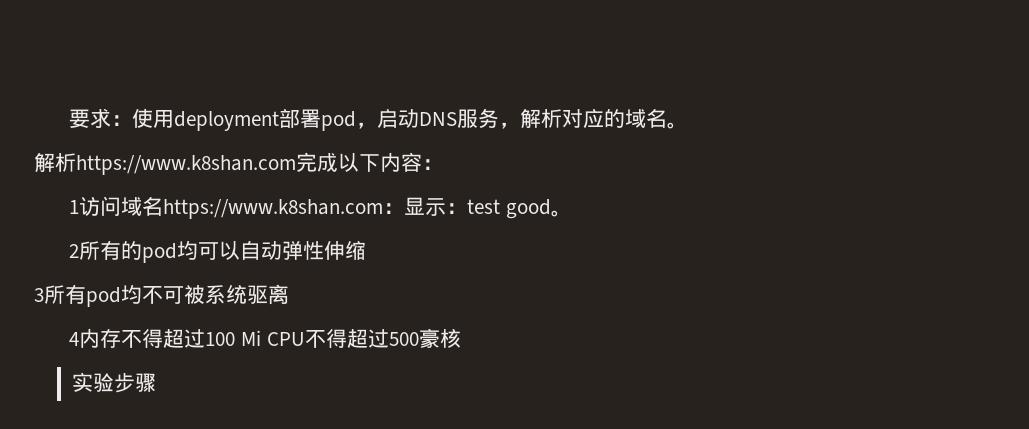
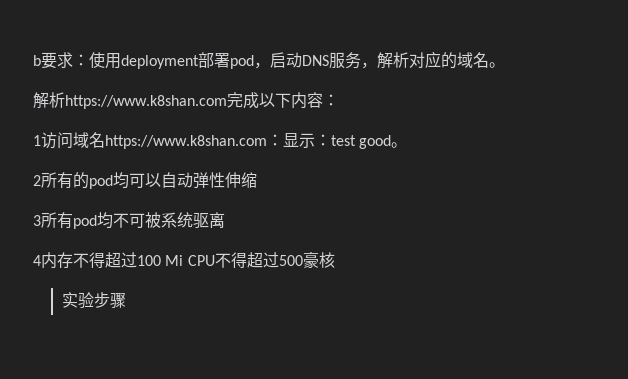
(69, 118) none -> [33,55,41,66] b

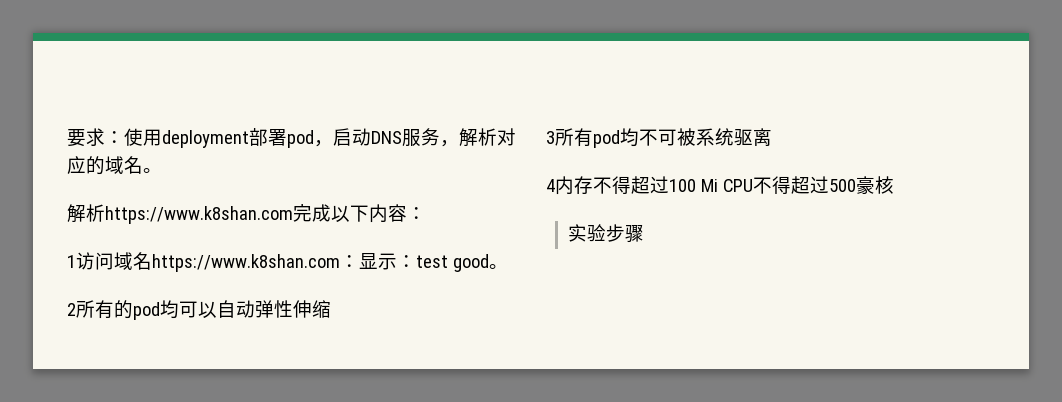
[33,55,41,66] b -> (67, 138) none

